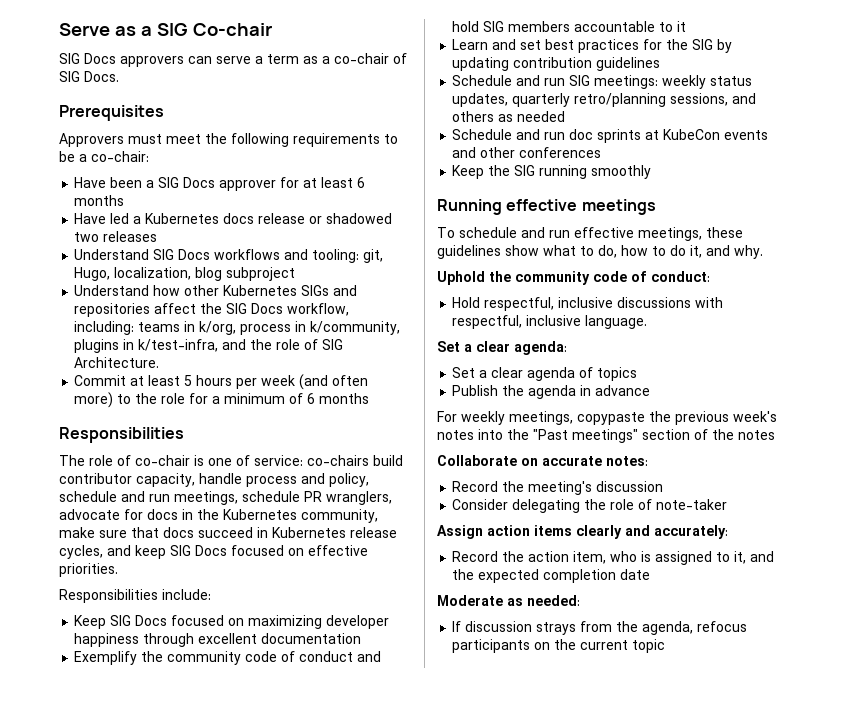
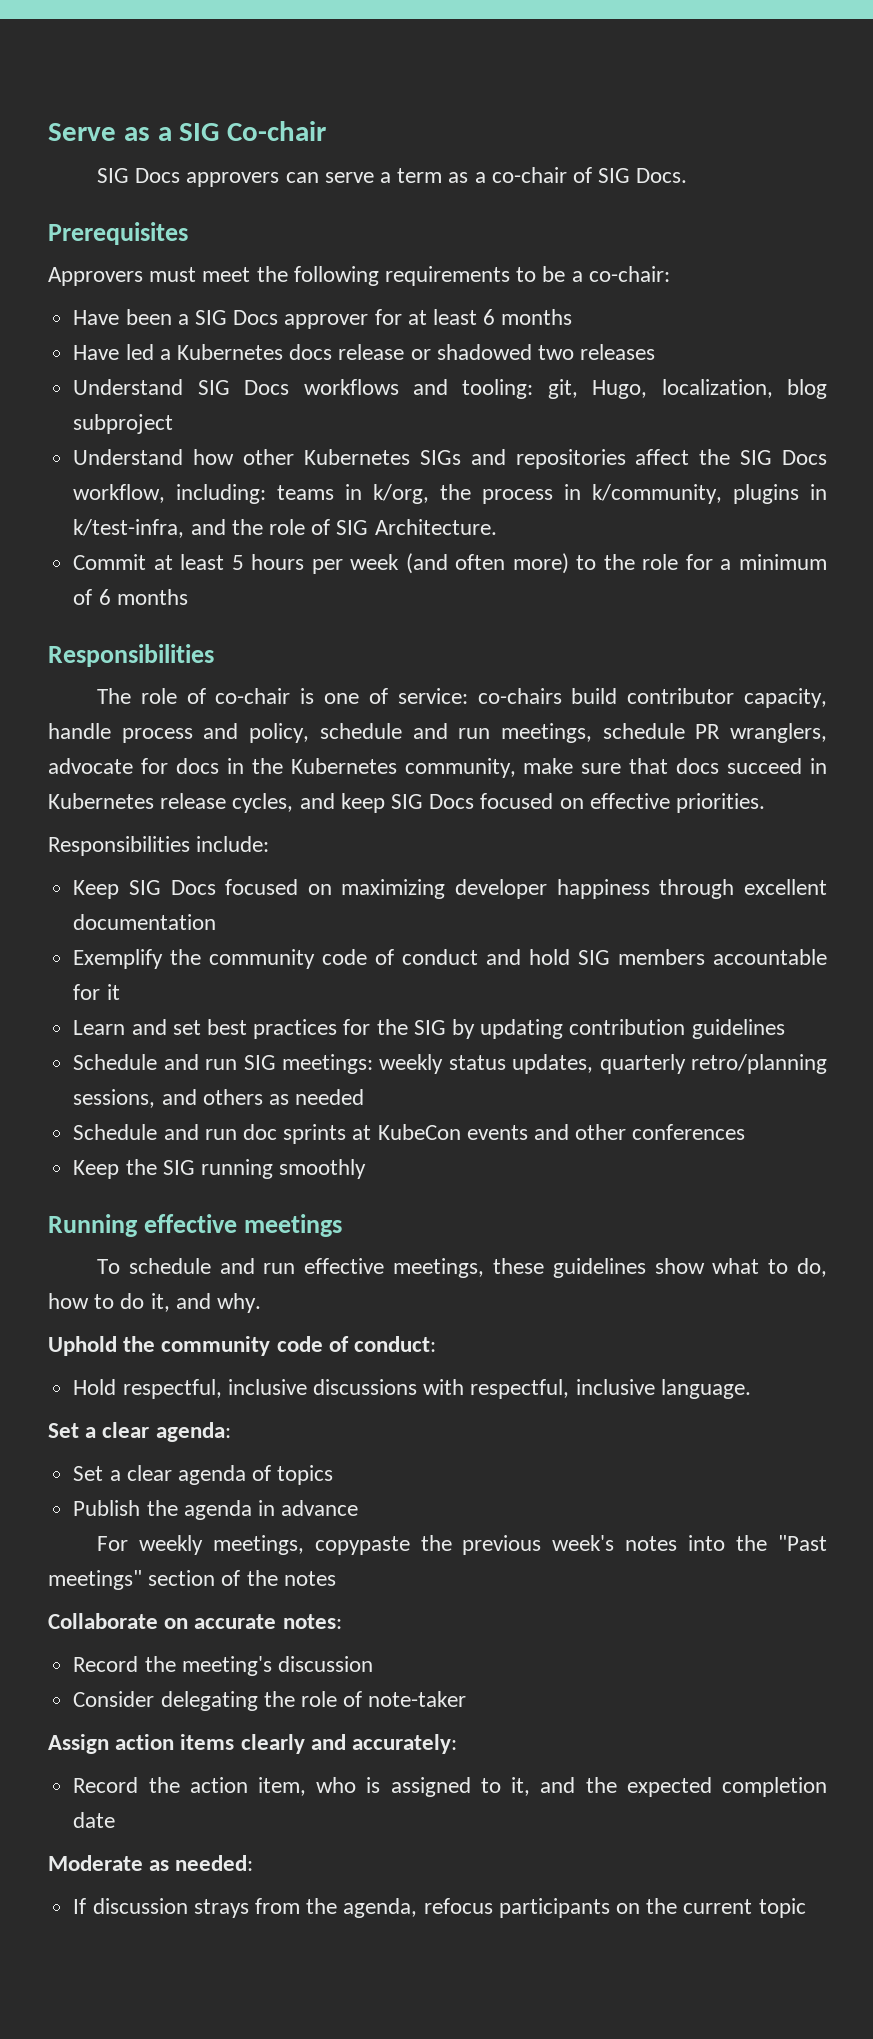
(237, 328) none -> [440,484,472,500] the
[659,22,674,32] to -> [73,984,101,1000] for

